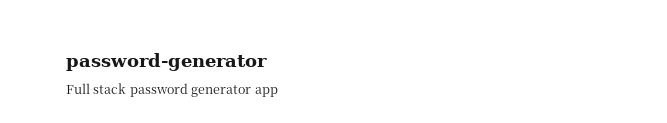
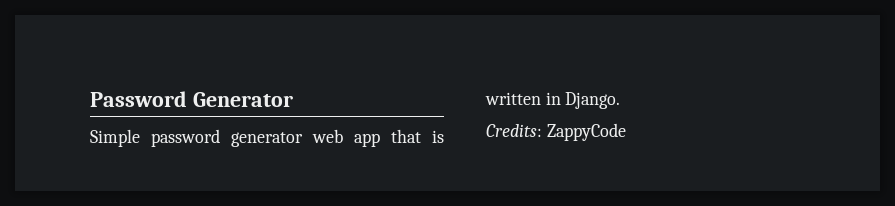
[66,53,267,71] [66,83,278,97] password-generator // Full stack password generator app -> [90,91,293,107] [90,129,444,147] [485,92,621,109] [486,123,626,141] Password Generator // Simple password generator web app that is written in Django. // Credits: ZappyCode

